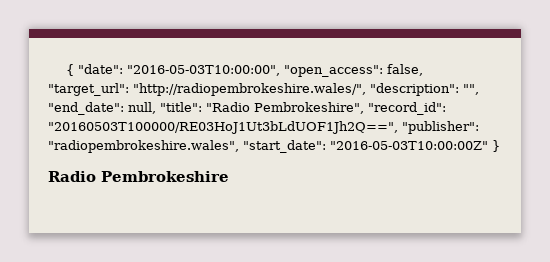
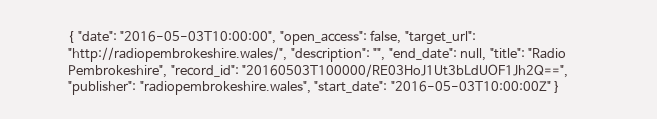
[48,171,229,182] // Radio Pembrokeshire -> (561, 87) none

